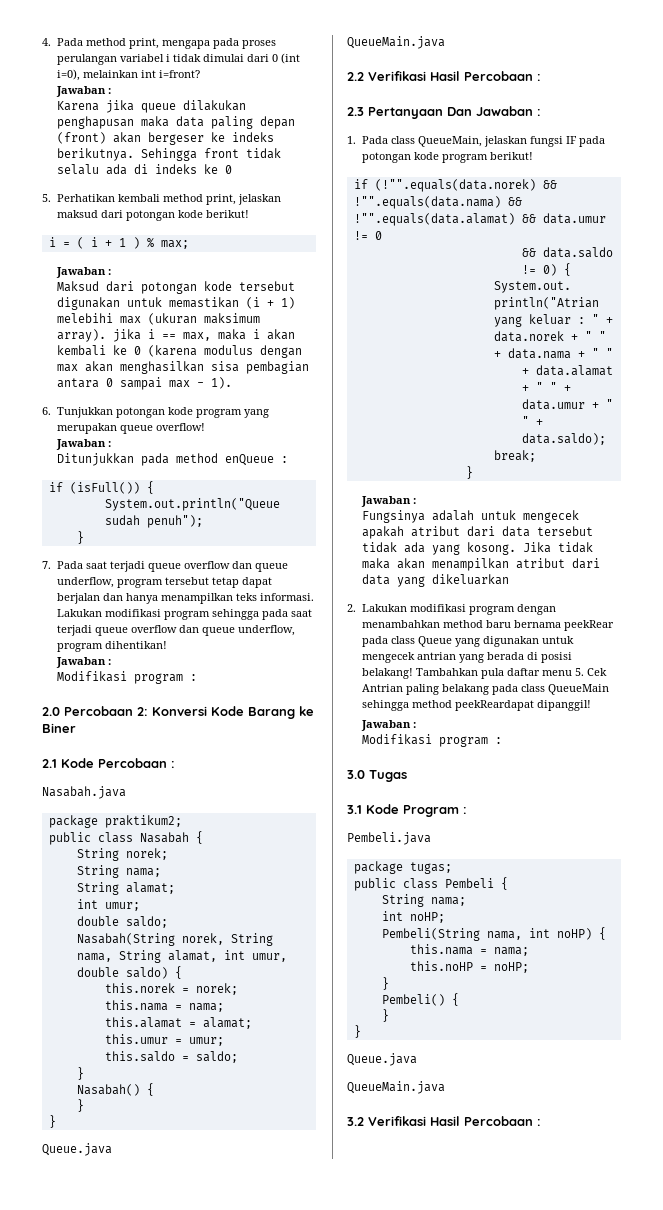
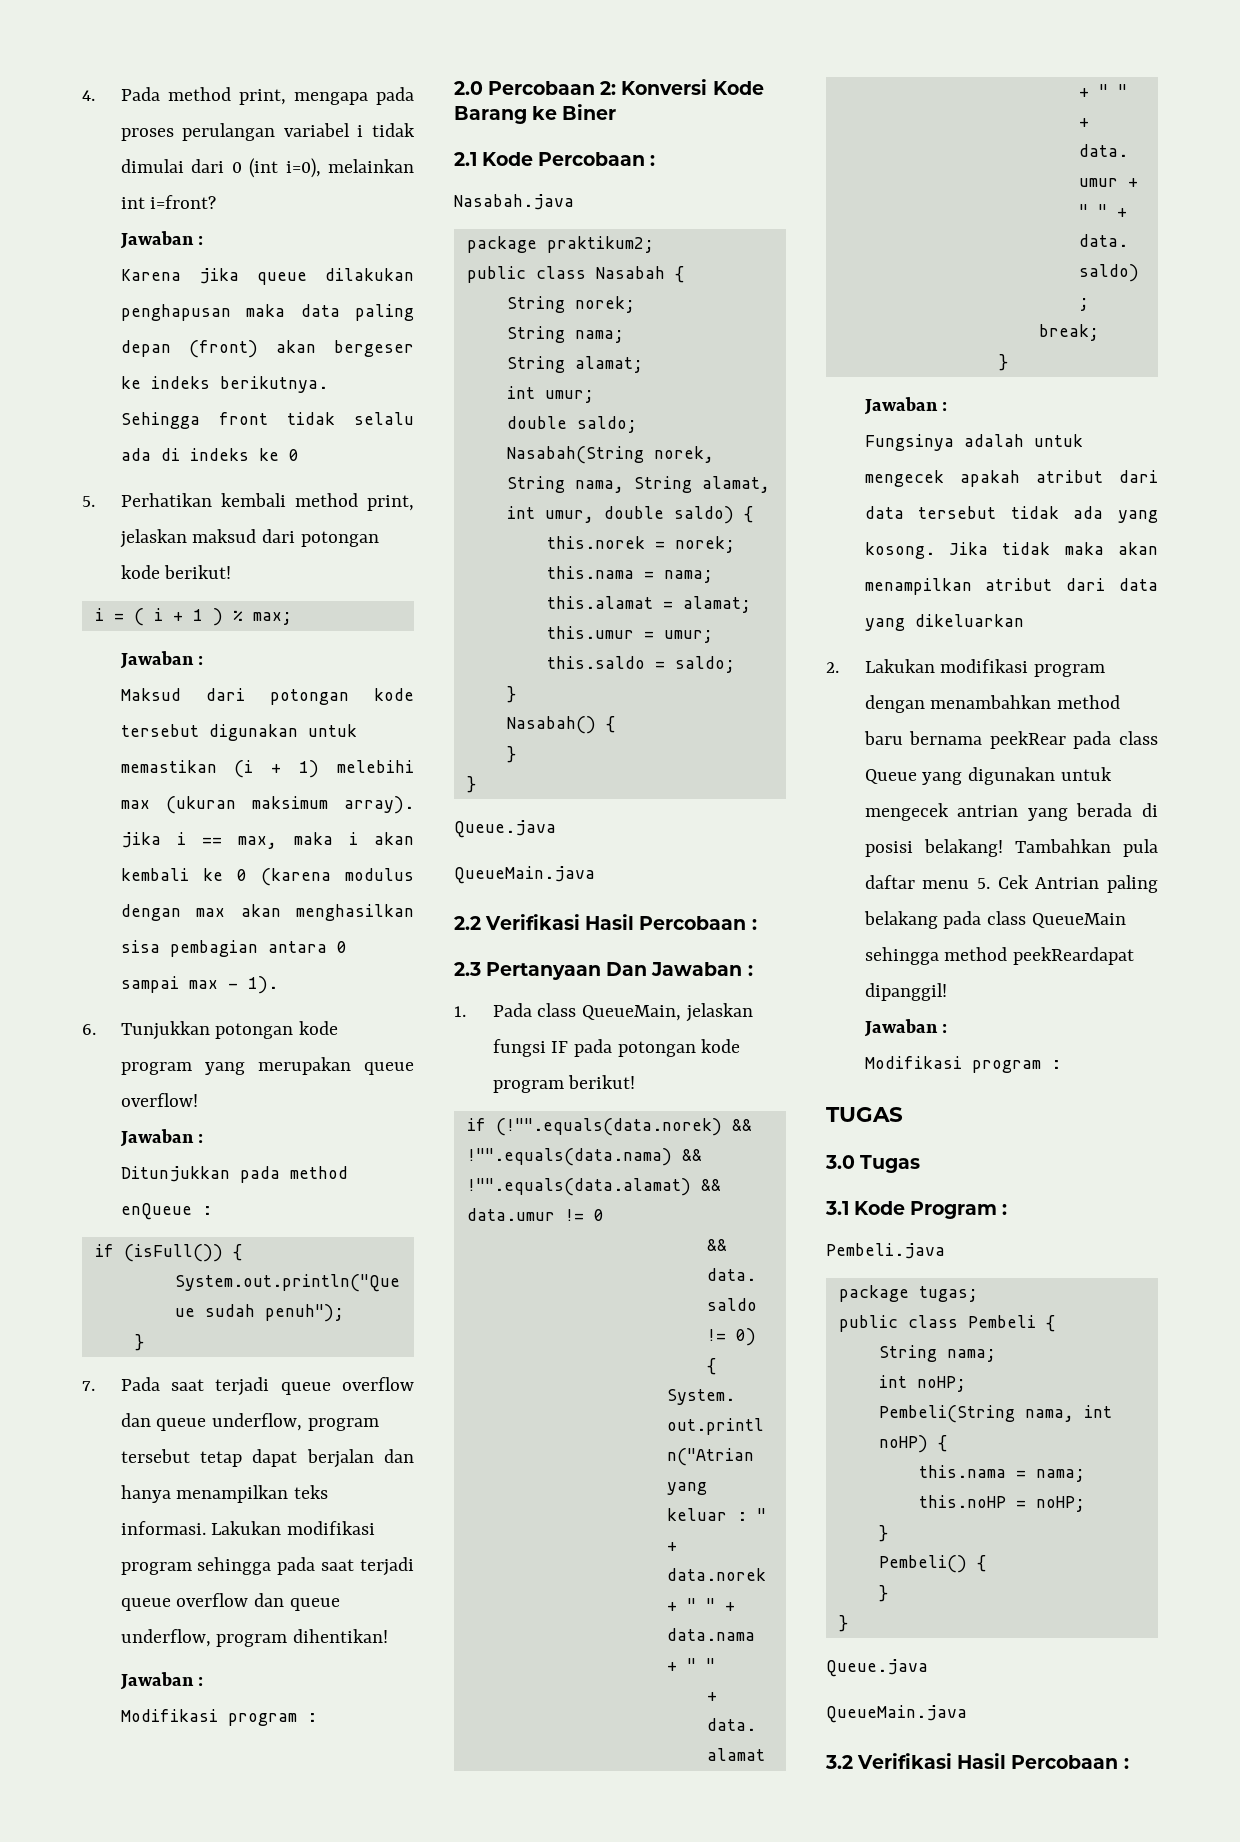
(503, 740) none -> [826,1107,903,1122] // TUGAS

